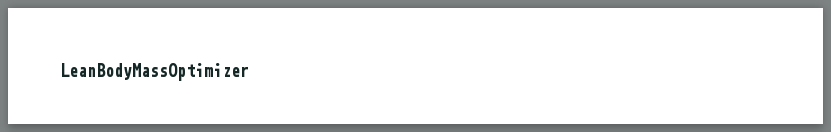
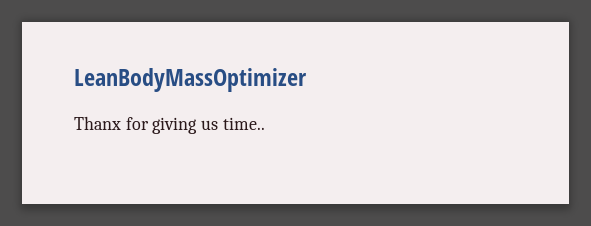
(249, 72) none -> [74,116,265,134] // Thanx for giving us time..

